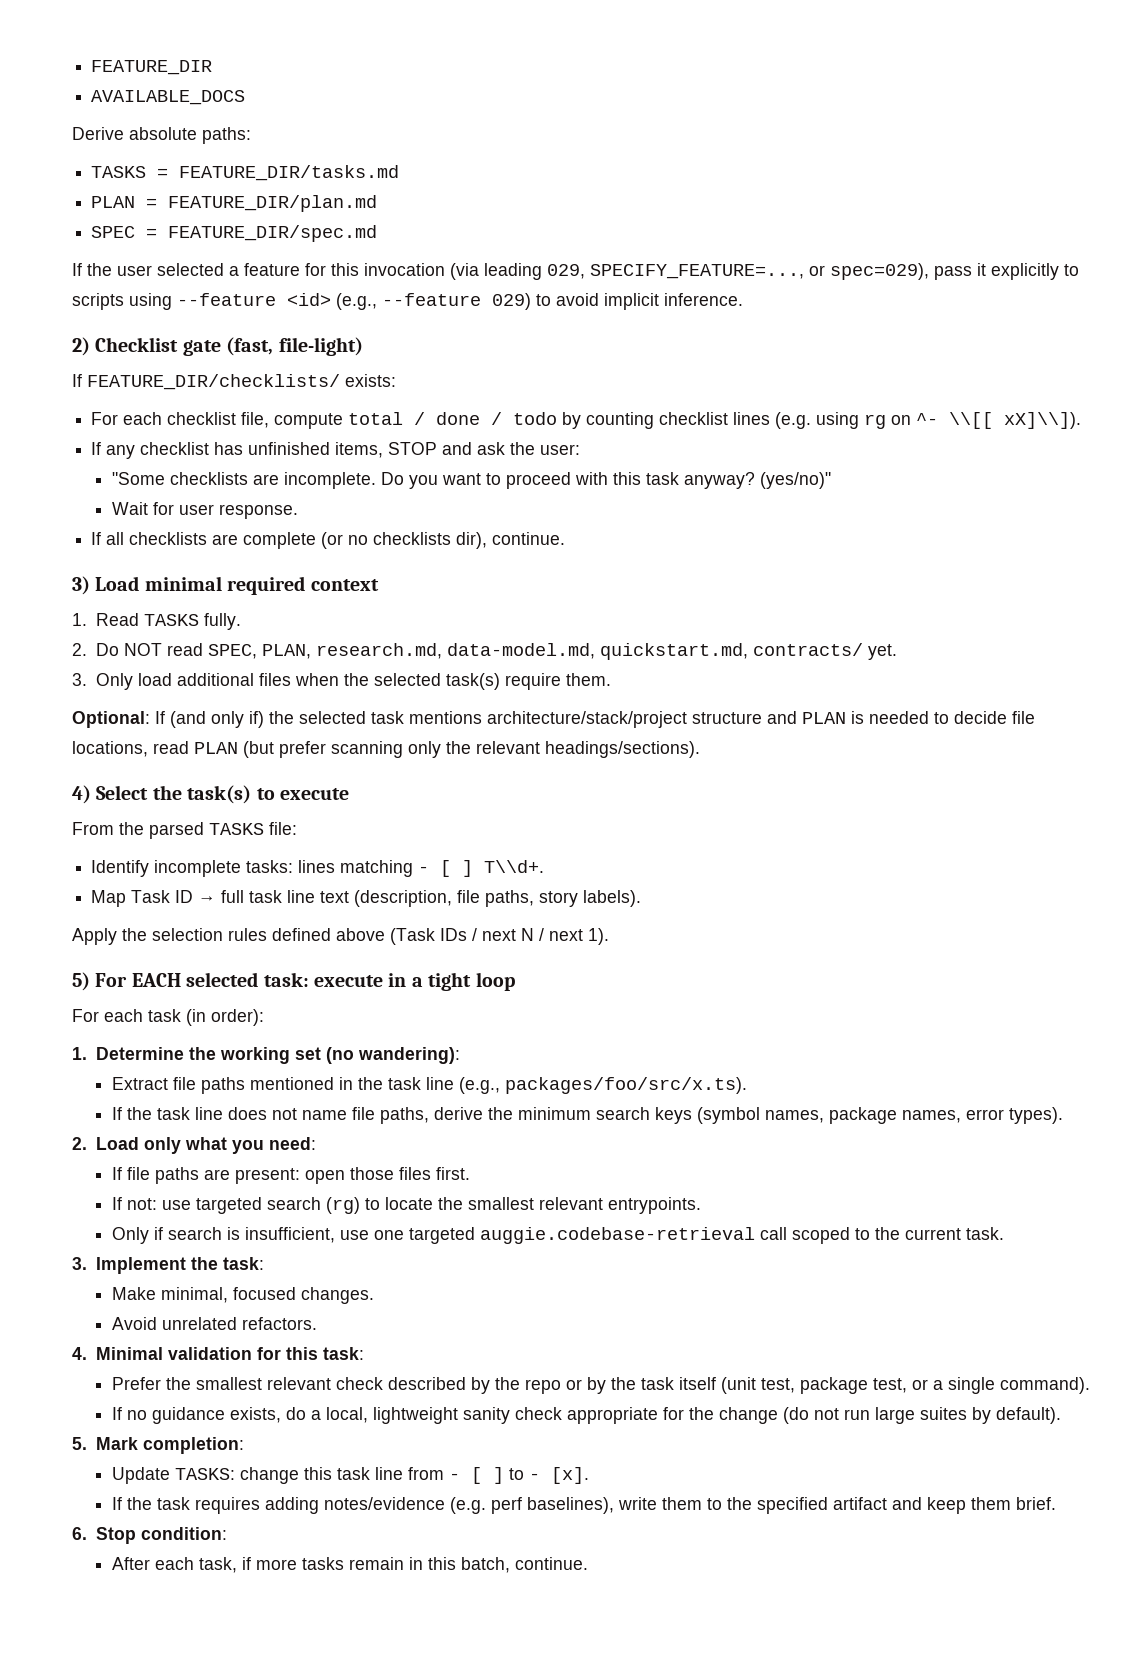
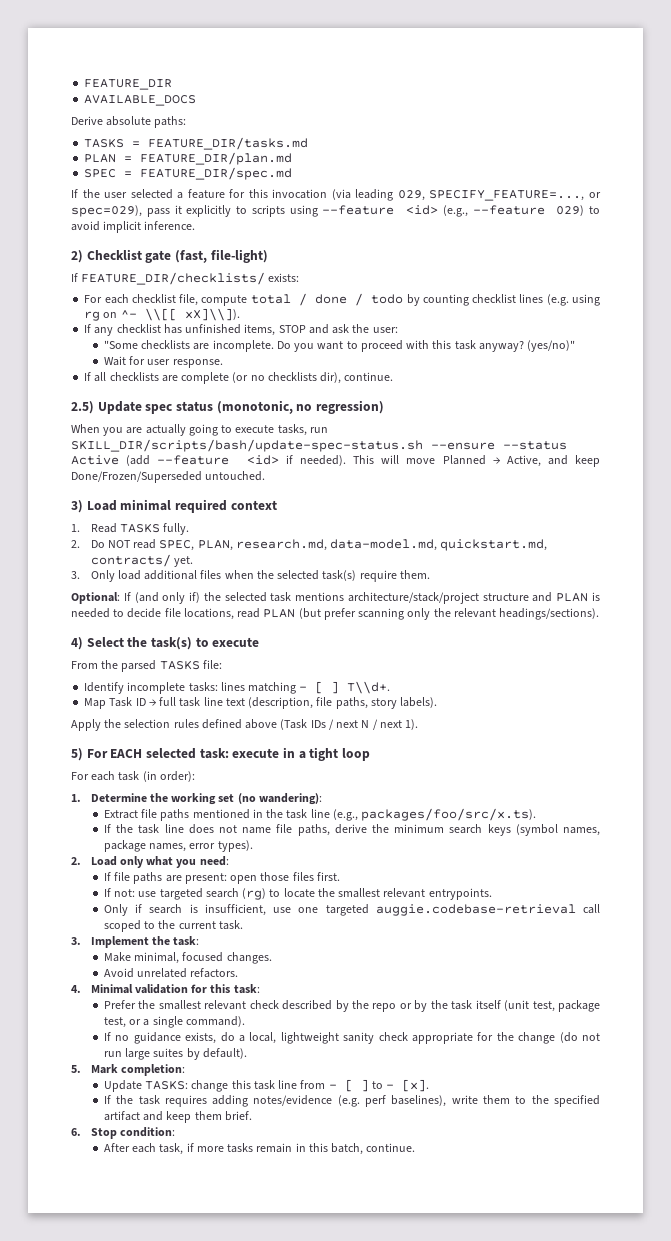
(566, 538) none -> [71,400,384,414] [71,424,328,436] [71,439,567,452] [71,455,601,467] [71,471,266,483] // 2.5) Update spec status (monotonic, no regression) // When you are actually going to execute tasks, run SKILL_DIR/scripts/bash/update-spec-status.sh --ensure --status Active (add --feature <id> if needed). This will move Planned → Active, and keep Done/Frozen/Superseded untouched.

